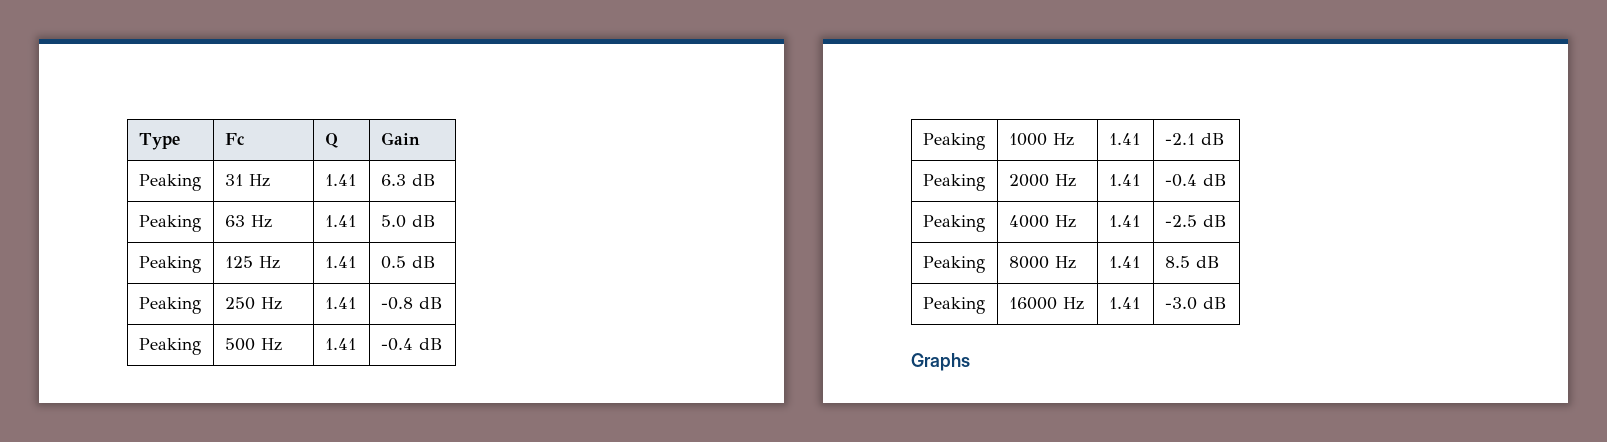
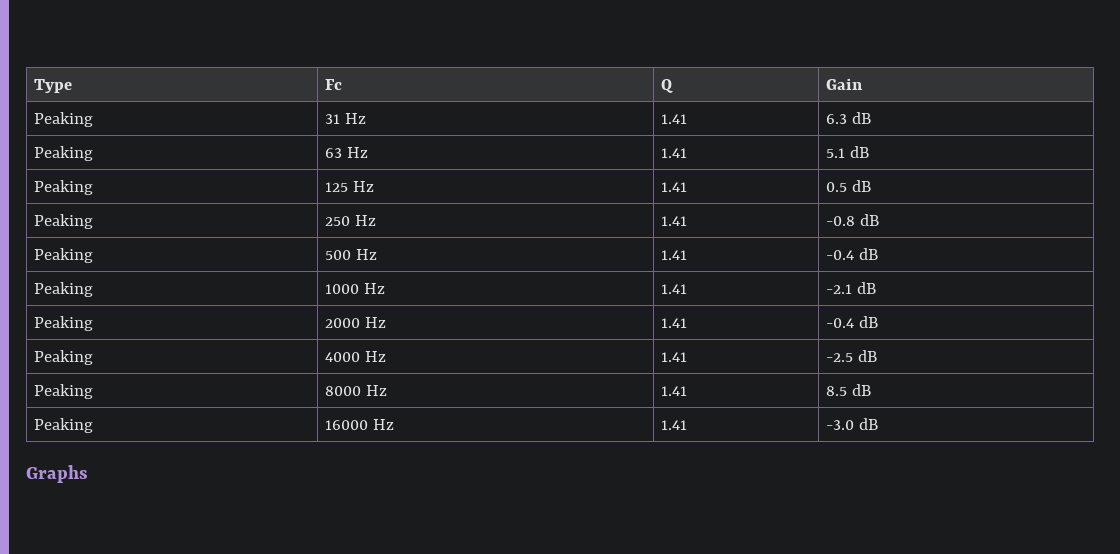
[380,215,406,228] 5.0 -> [826,148,846,158] 5.1

